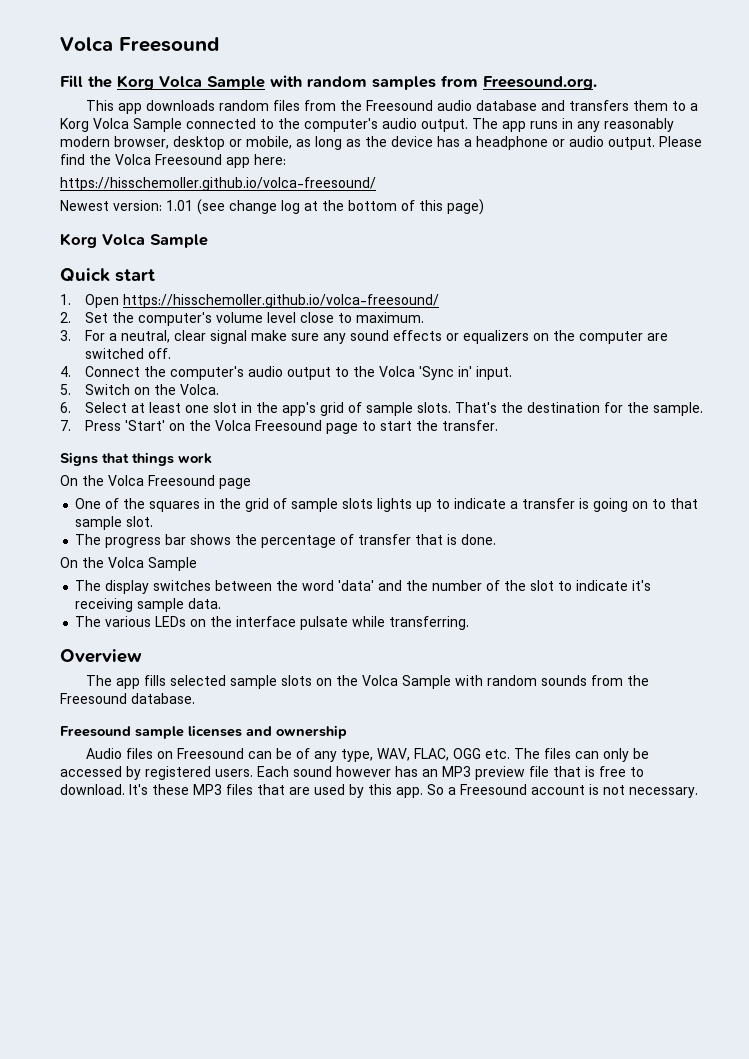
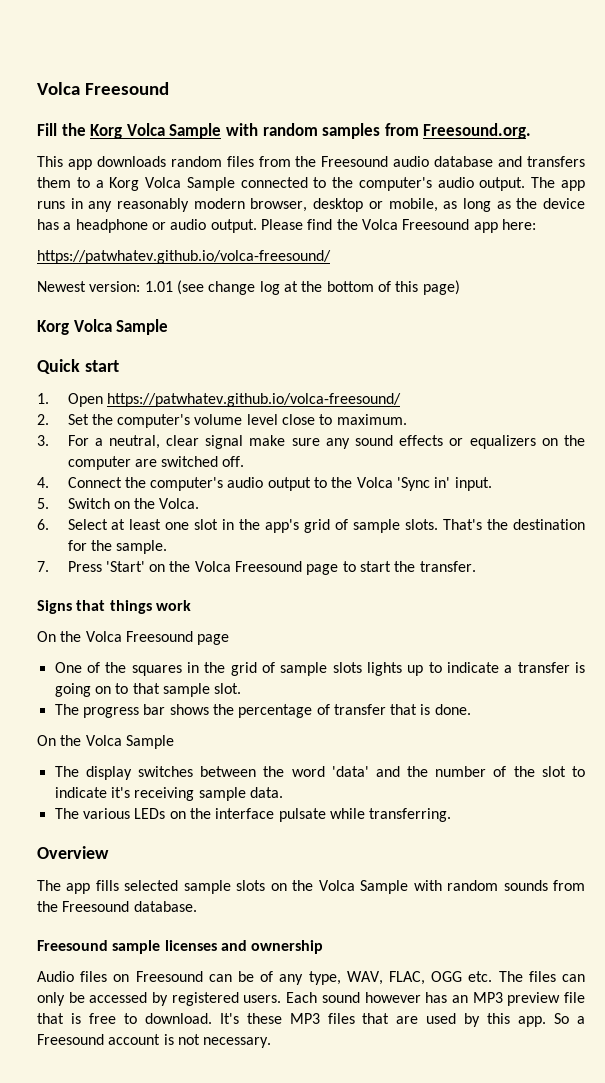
[60,177,376,191] https://hisschemoller.github.io/volca-freesound/ -> [37,250,331,264] https://patwhatev.github.io/volca-freesound/
[122,294,439,308] https://hisschemoller.github.io/volca-freesound/ -> [106,393,401,407] https://patwhatev.github.io/volca-freesound/

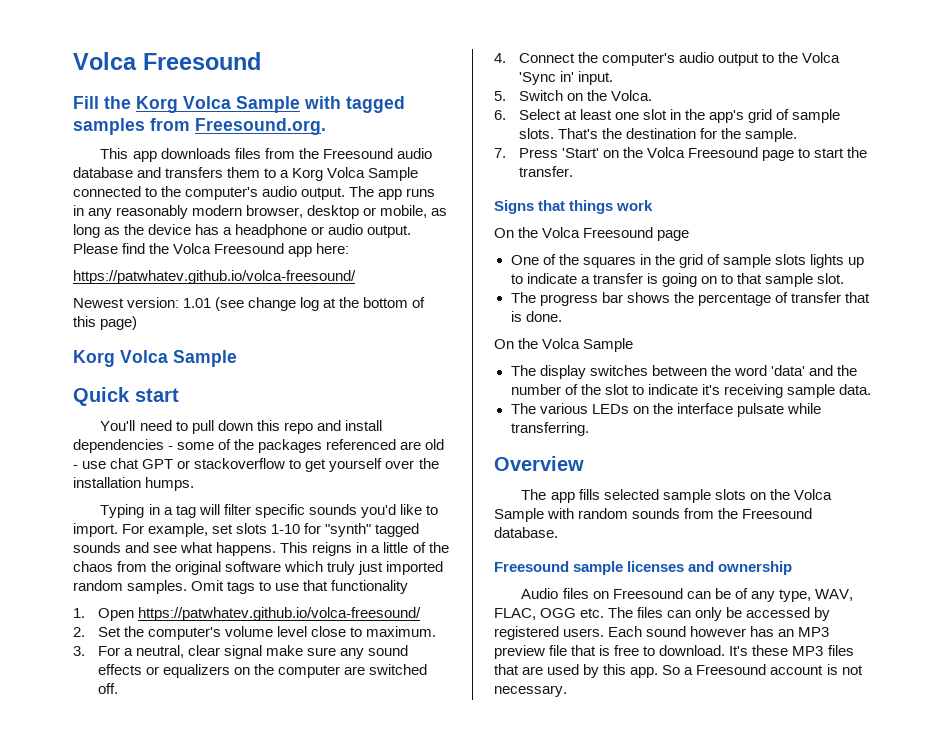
[262,123,318,136] random -> [346,96,405,113] tagged
[170,156,222,167] random -> (231, 153) none
(119, 366) none -> [100,420,382,434] [73,439,445,453] [73,458,439,472] [73,477,195,491] [100,504,438,518] [73,523,420,537] [73,542,449,556] [73,561,444,575] [73,580,409,594] // You'll need to pull down this repo and install dependencies - some of the packages referenced are old - use chat GPT or stackoverflow to get yourself over the installation humps. // Typing in a tag will filter specific sounds you'd like to import. For example, set slots 1-10 for "synth" tagged sounds and see what happens. This reigns in a little of the chaos from the original software which truly just imported random samples. Omit tags to use that functionality

